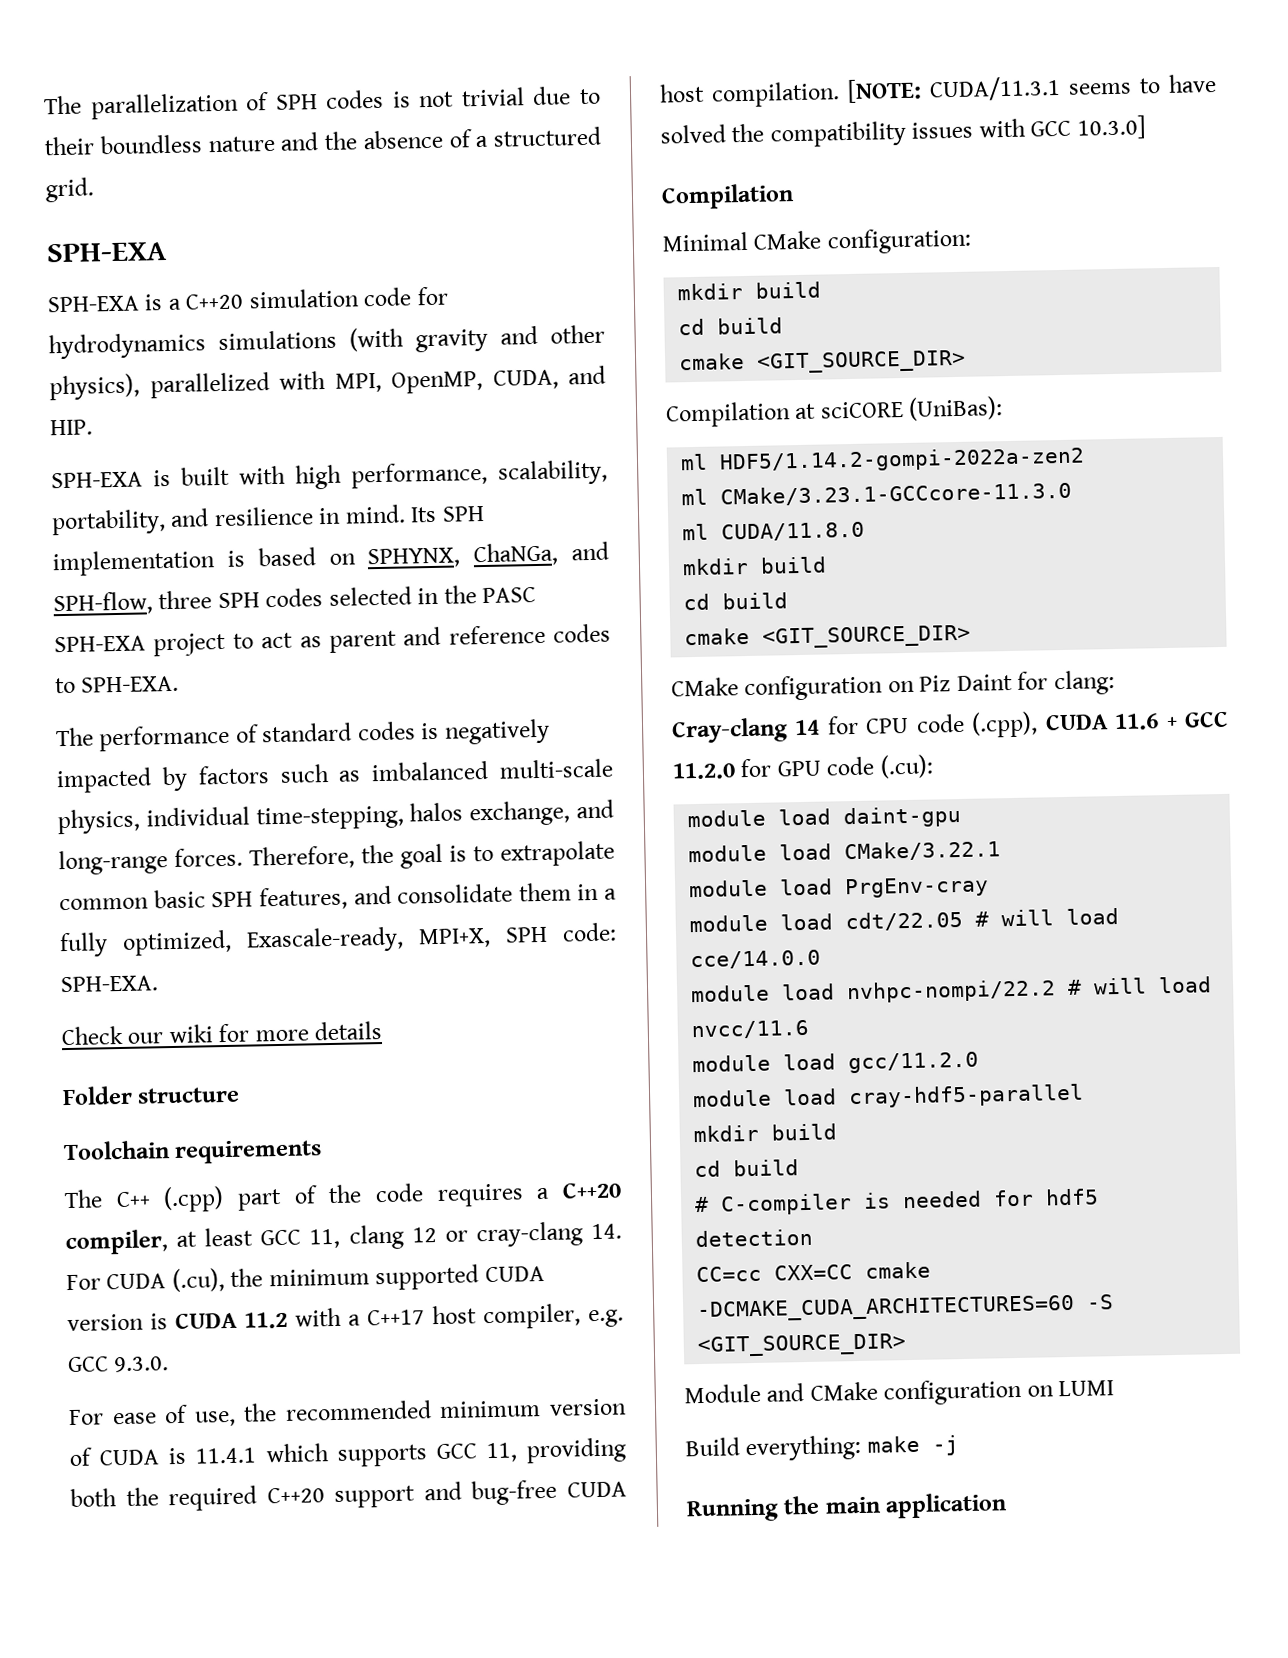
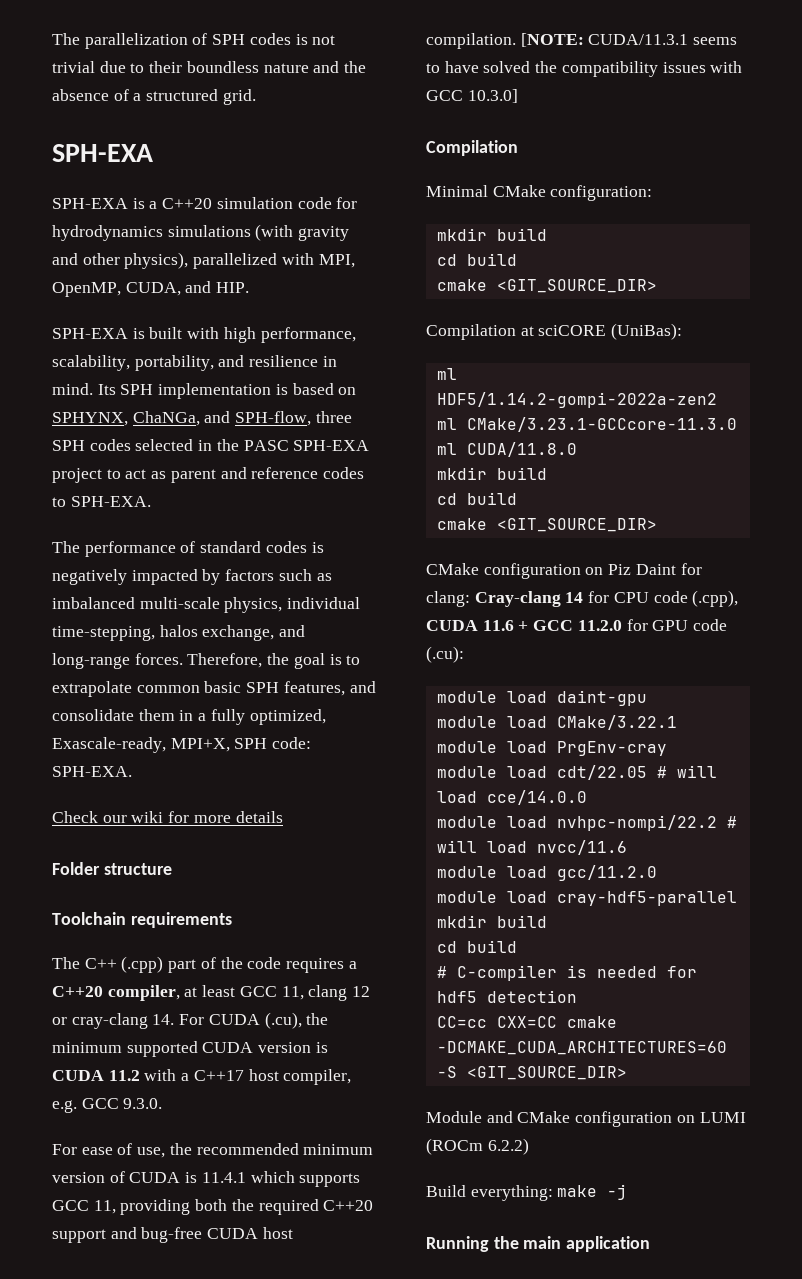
(1115, 1388) none -> [426,1138,529,1155] (ROCm 6.2.2)

